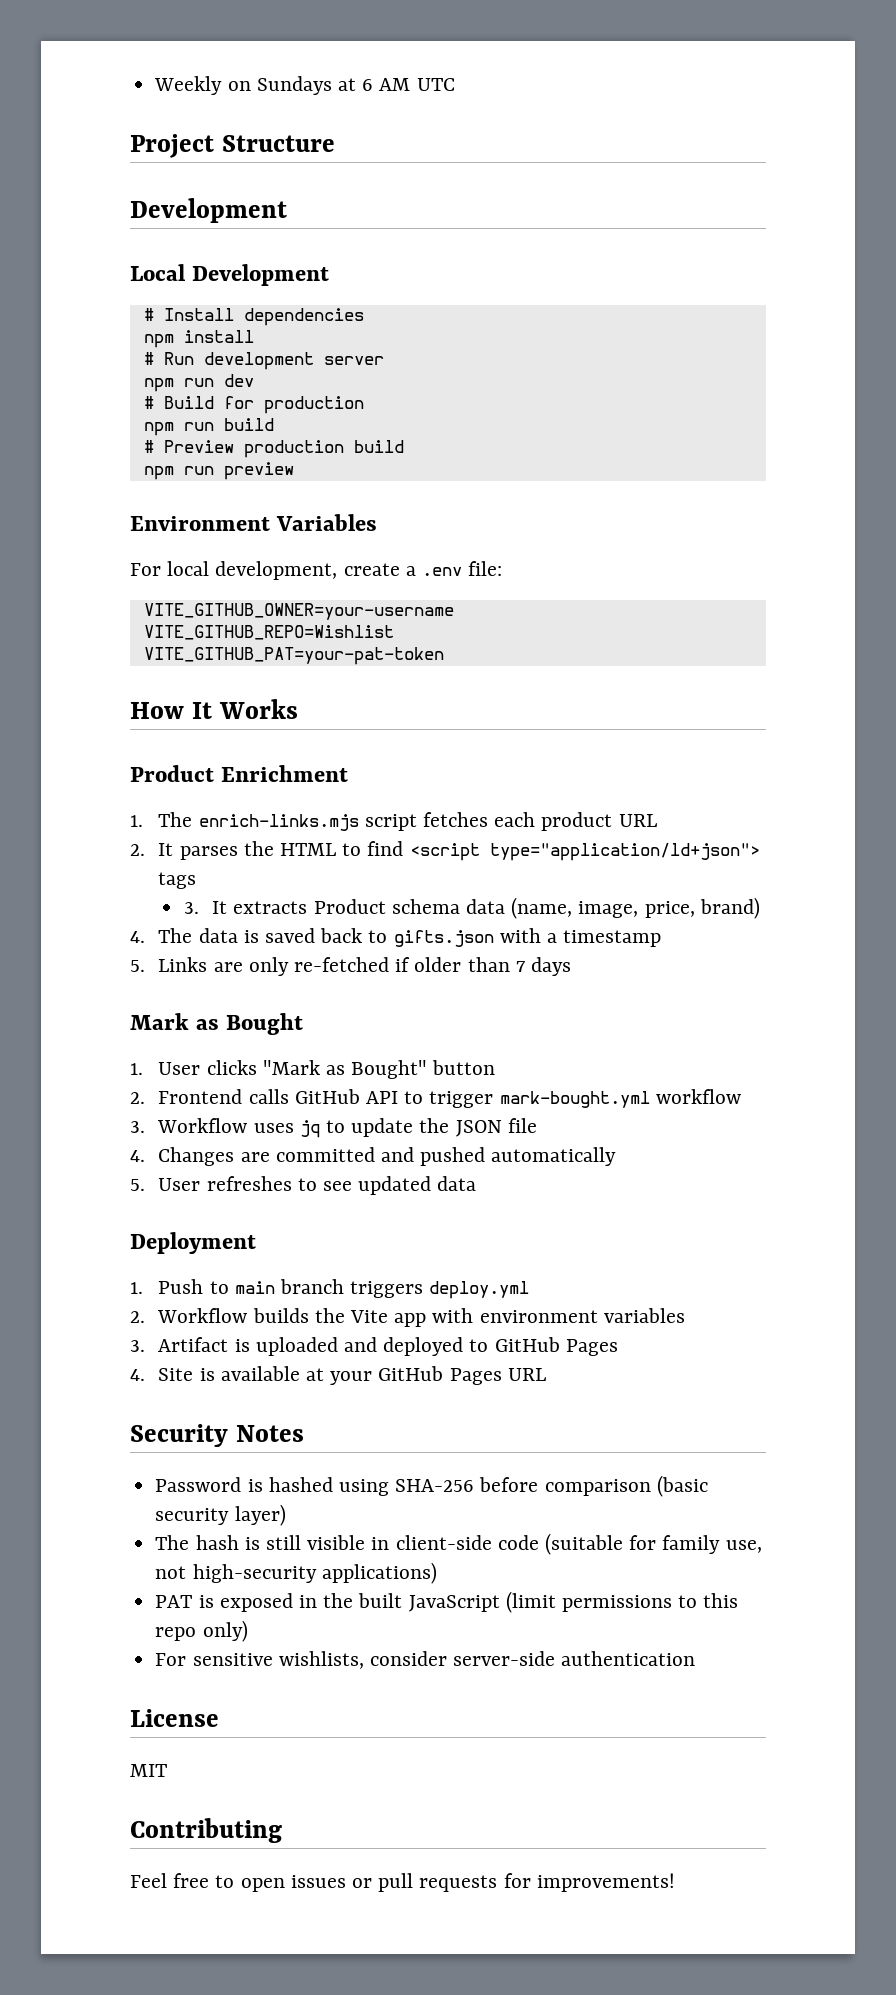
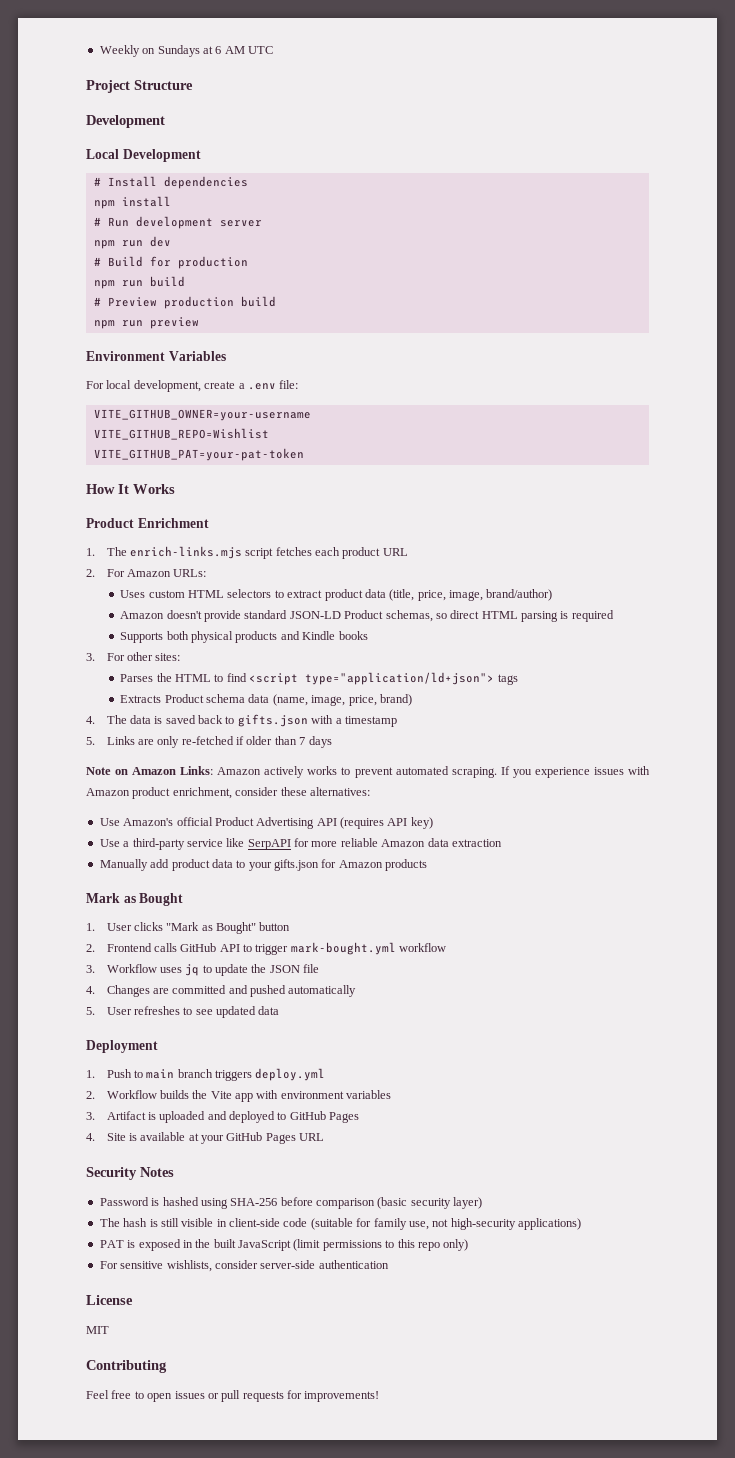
[158,843,238,860] It parses -> [106,569,207,577] [120,589,553,601] [120,610,614,622] [120,631,368,643] [86,652,181,661] [120,674,154,682] For Amazon URLs: // Uses custom HTML selectors to extract product data (title, price, image, brand/author) // Amazon doesn't provide standard JSON-LD Product schemas, so direct HTML parsing is required // Supports both physical products and Kindle books // 3. For other sites: // Parses
[183,901,308,914] 3. It extracts -> [120,695,162,703] Extracts
(572, 966) none -> [86,766,650,778] [86,787,370,799] [99,817,433,829] [99,838,502,850] [99,859,428,871] // Note on Amazon Links: Amazon actively works to prevent automated scraping. If you experience issues with Amazon product enrichment, consider these alternatives: // Use Amazon's official Product Advertising API (requires API key) // Use a third-party service like SerpAPI for more reliable Amazon data extraction // Manually add product data to your gifts.json for Amazon products

